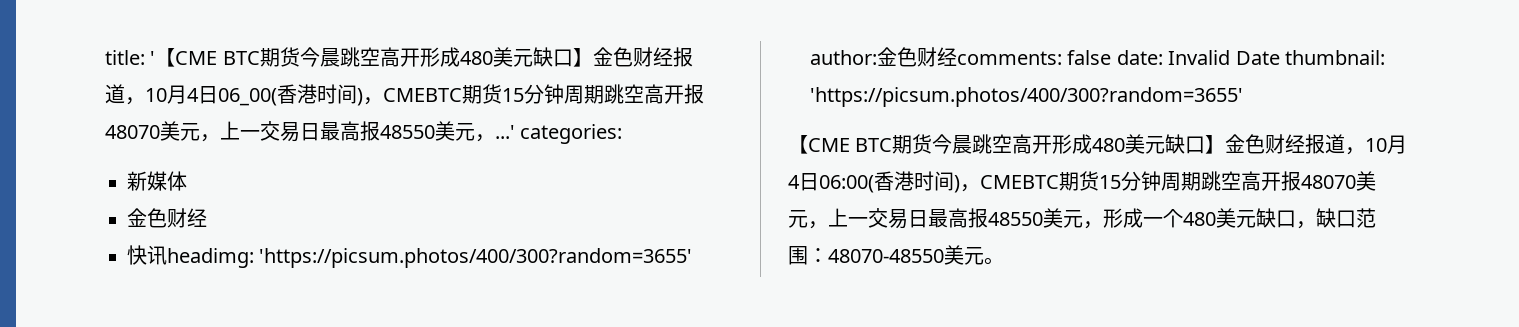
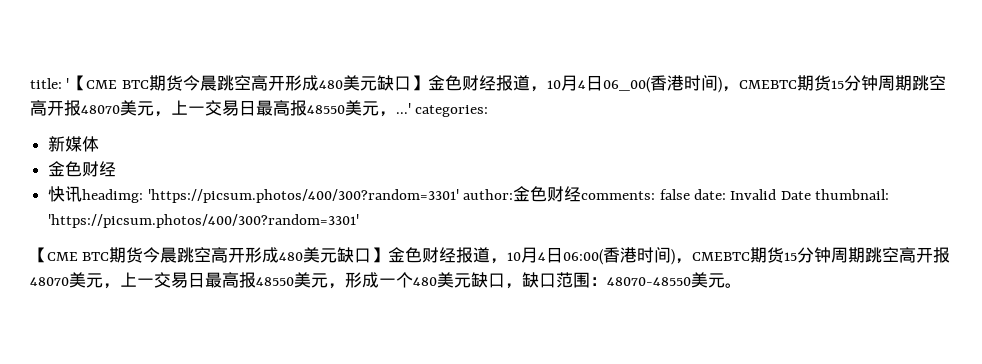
[259,248,693,268] 'https://picsum.photos/400/300?random=3655' -> [147,189,459,203] 'https://picsum.photos/400/300?random=3301'
[810,87,1243,107] 'https://picsum.photos/400/300?random=3655' -> [48,214,360,228] 'https://picsum.photos/400/300?random=3301'

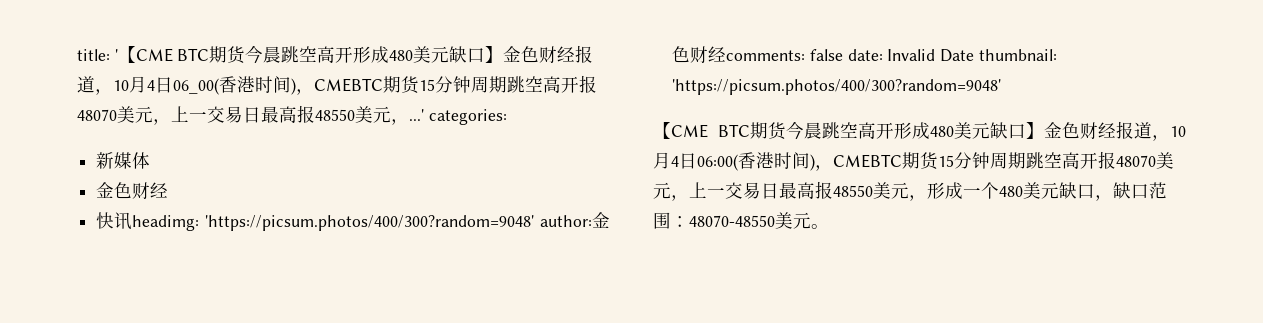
[147,189,459,203] 'https://picsum.photos/400/300?random=3301' -> [205,215,535,231] 'https://picsum.photos/400/300?random=9048'
[48,214,360,228] 'https://picsum.photos/400/300?random=3301' -> [672,79,1002,95] 'https://picsum.photos/400/300?random=9048'

